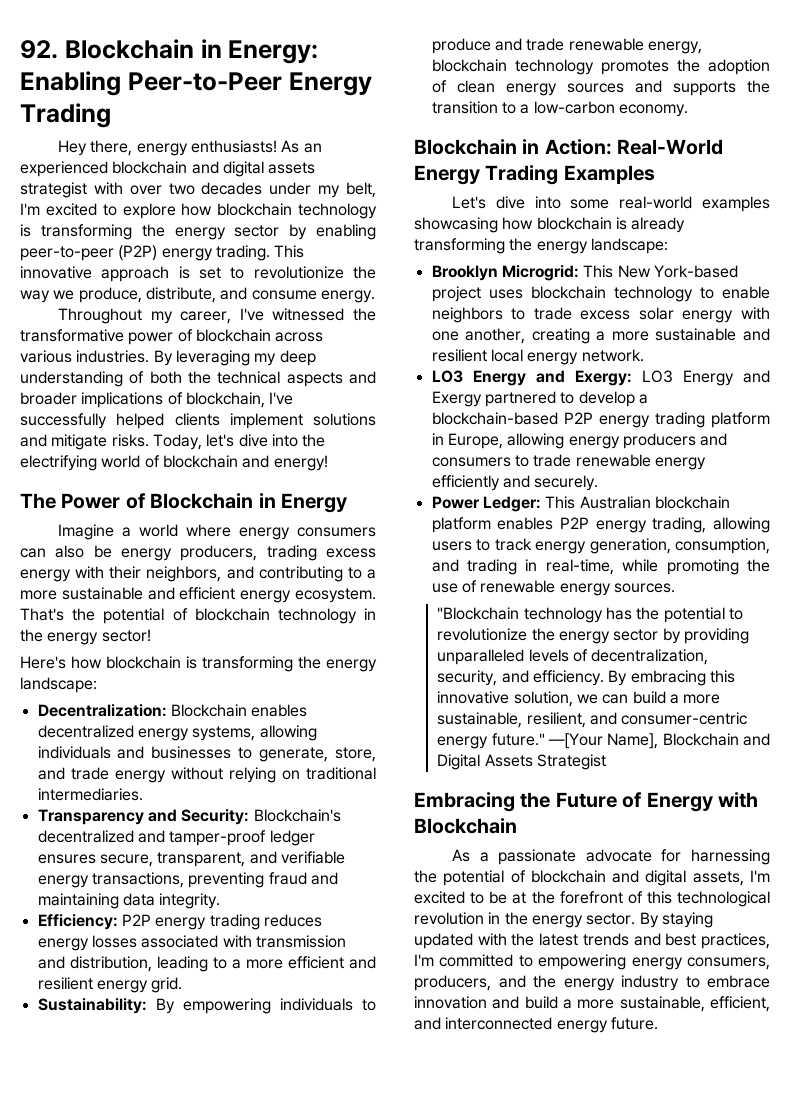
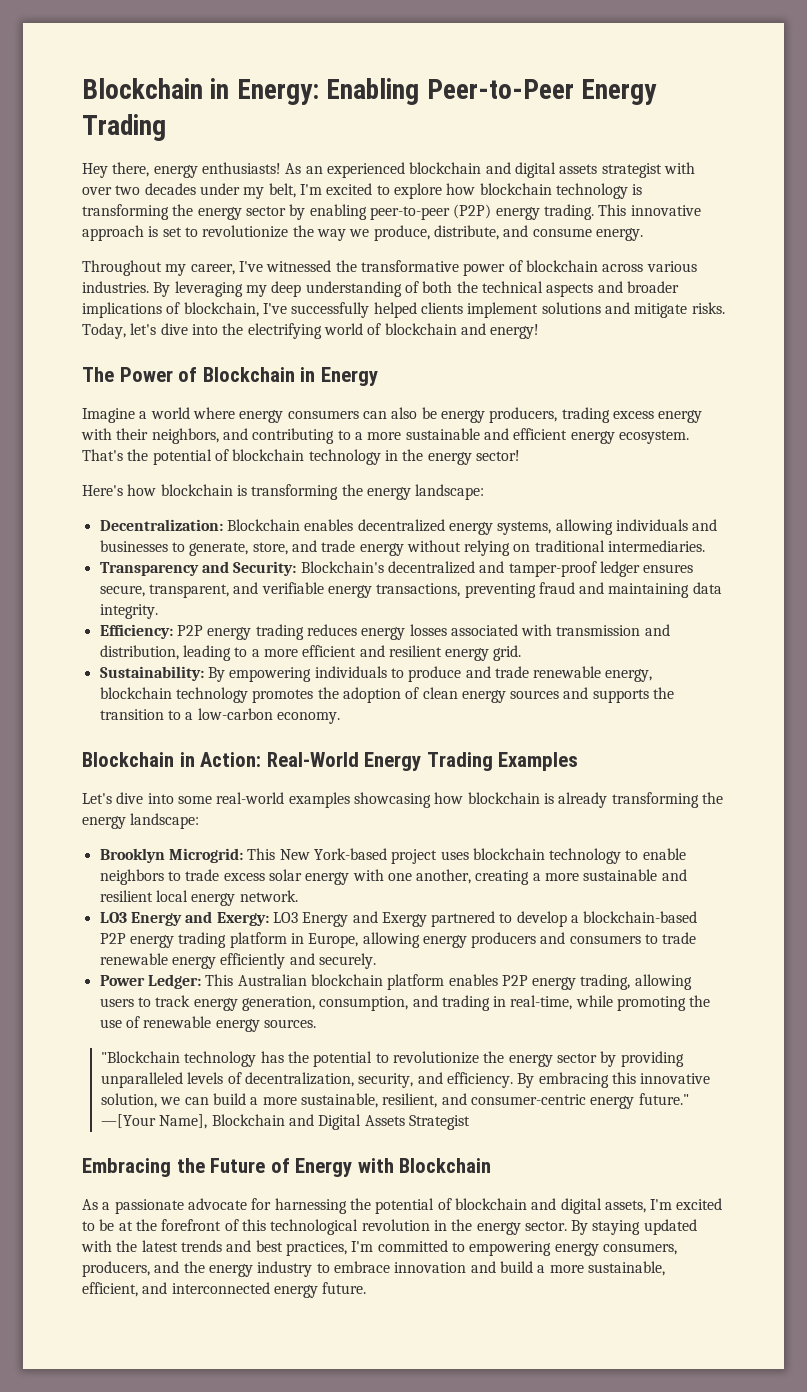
[20,40,58,59] 92. -> (82, 88) none

